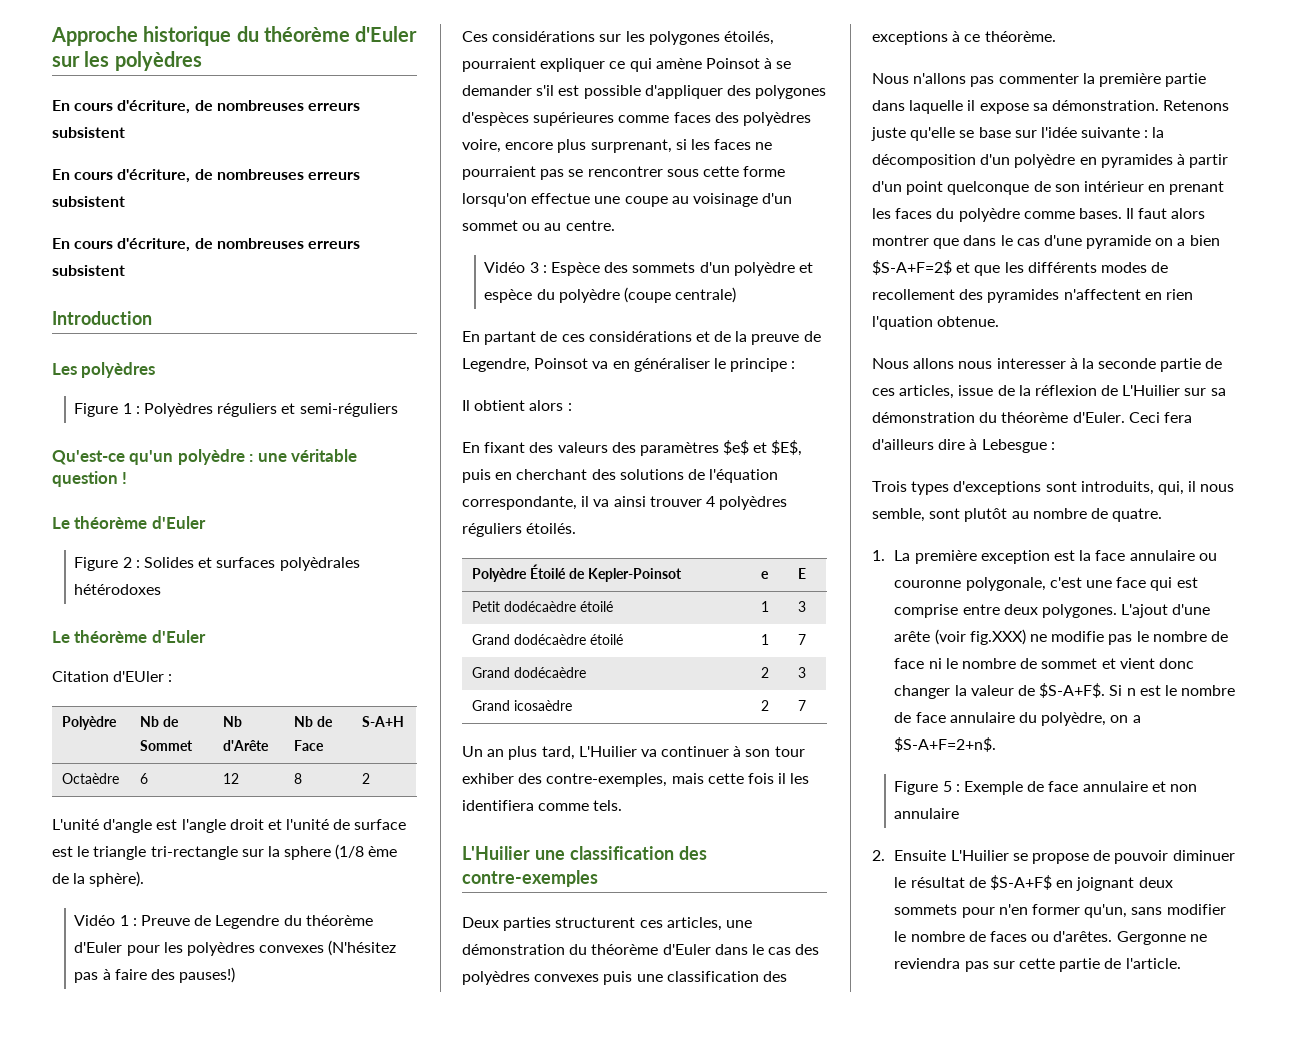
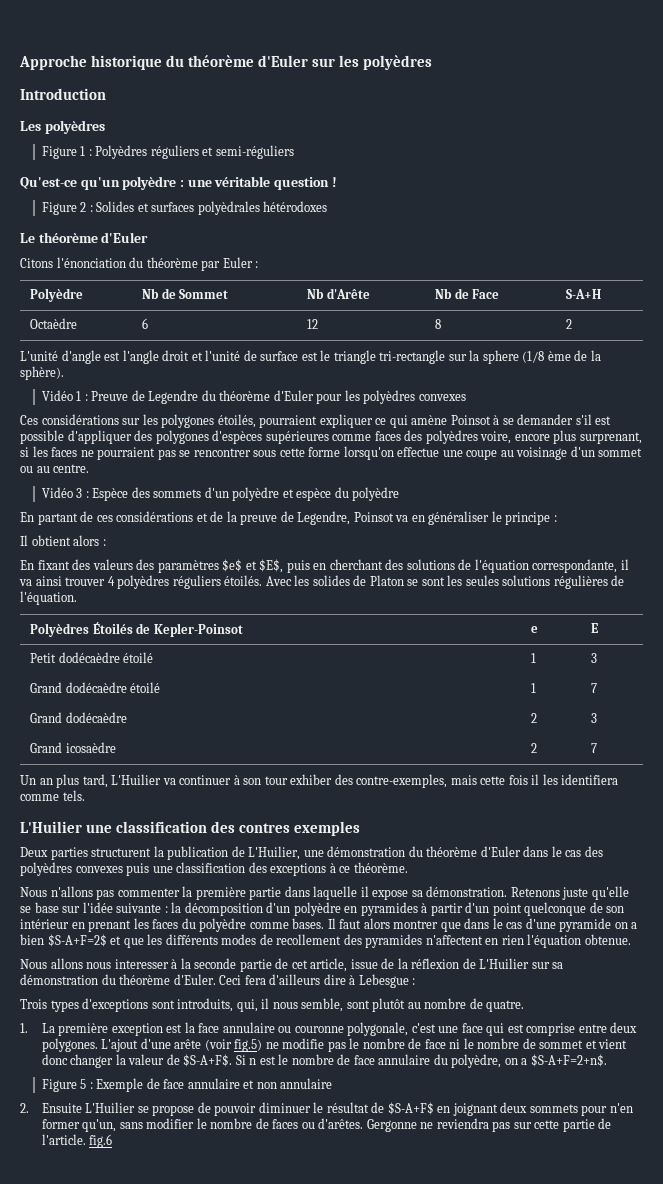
[52,100,360,114] [52,127,125,138] [52,169,360,183] [52,196,125,207] [52,238,360,252] [52,265,125,276] // En cours d'écriture, de nombreuses erreurs subsistent // En cours d'écriture, de nombreuses erreurs subsistent // En cours d'écriture, de nombreuses erreurs subsistent -> (433, 62) none
[52,516,206,529] // Le théorème d'Euler -> (337, 182) none
[52,671,165,682] Citation d'EUler -> [20,257,253,271] Citons l'énonciation du théorème par Euler
[328,940,397,956] [74,967,236,983] (N'hésitez pas à faire des pauses!) -> (466, 397) none
[623,287,737,303] (coupe centrale) -> (400, 494) none
[472,564,567,582] // Polyèdre Étoilé -> [265,575,625,589] [20,591,77,605] [30,622,133,637] Avec les solides de Platon se sont les seules solutions régulières de l'équation. // Polyèdres Étoilés
[462,870,598,887] contre-exemples -> [238,821,360,836] contres exemples
[639,917,722,931] ces articles, -> [153,846,301,860] la publication de L'Huilier,
[872,316,933,330] l'quation -> [527,934,582,948] l'équation
[872,385,955,399] ces articles, -> [291,958,348,972] cet article,
[969,629,1026,645] fig.XXX) -> [234,1039,263,1052] fig.5)
(1181, 963) none -> [89,1134,113,1148] fig.6

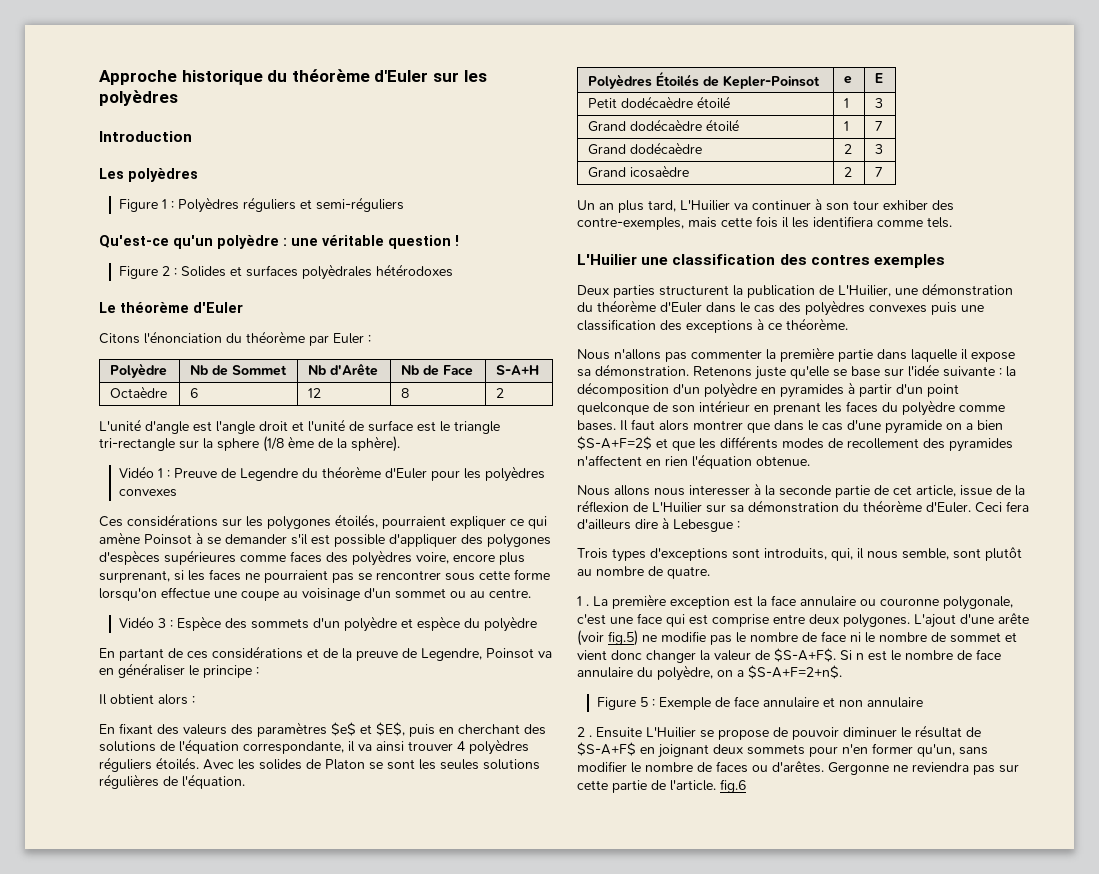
[20,1023,28,1033] 1. -> [577,596,589,606] 1 .
[20,1103,29,1113] 2. -> [577,727,592,737] 2 .

